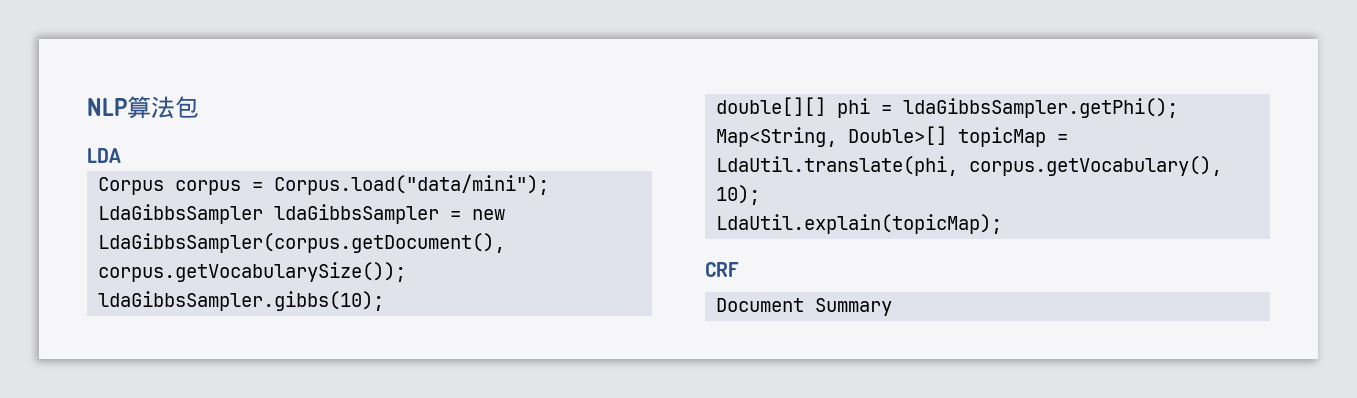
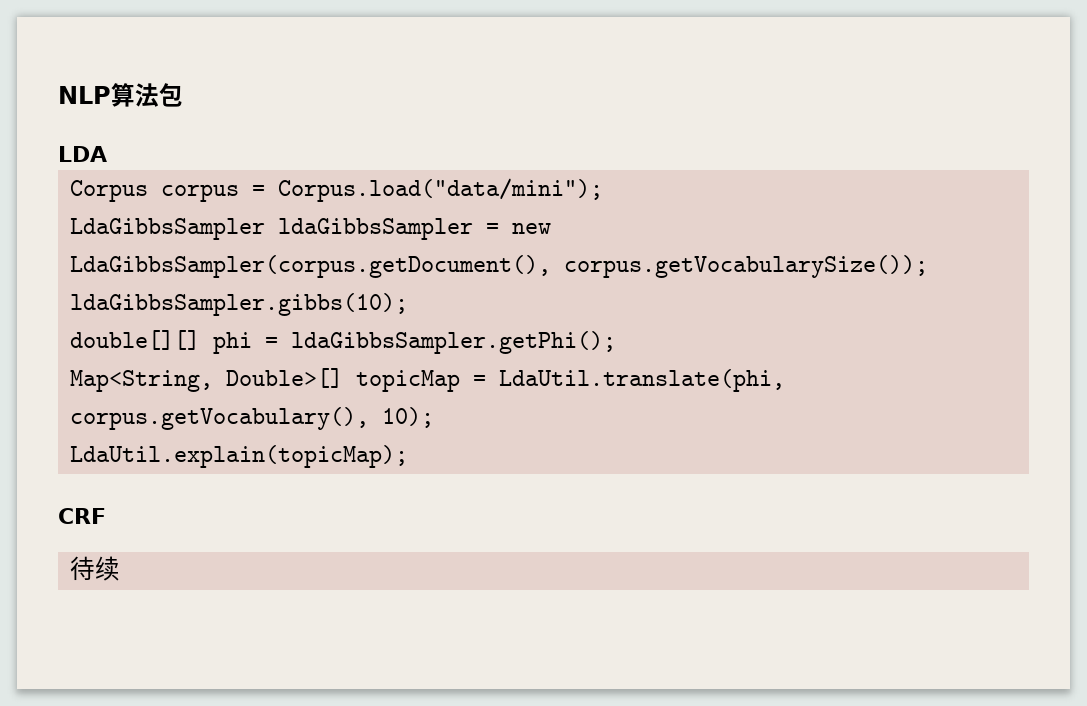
[716,298,893,316] Document Summary -> [70,556,121,581] 待续

